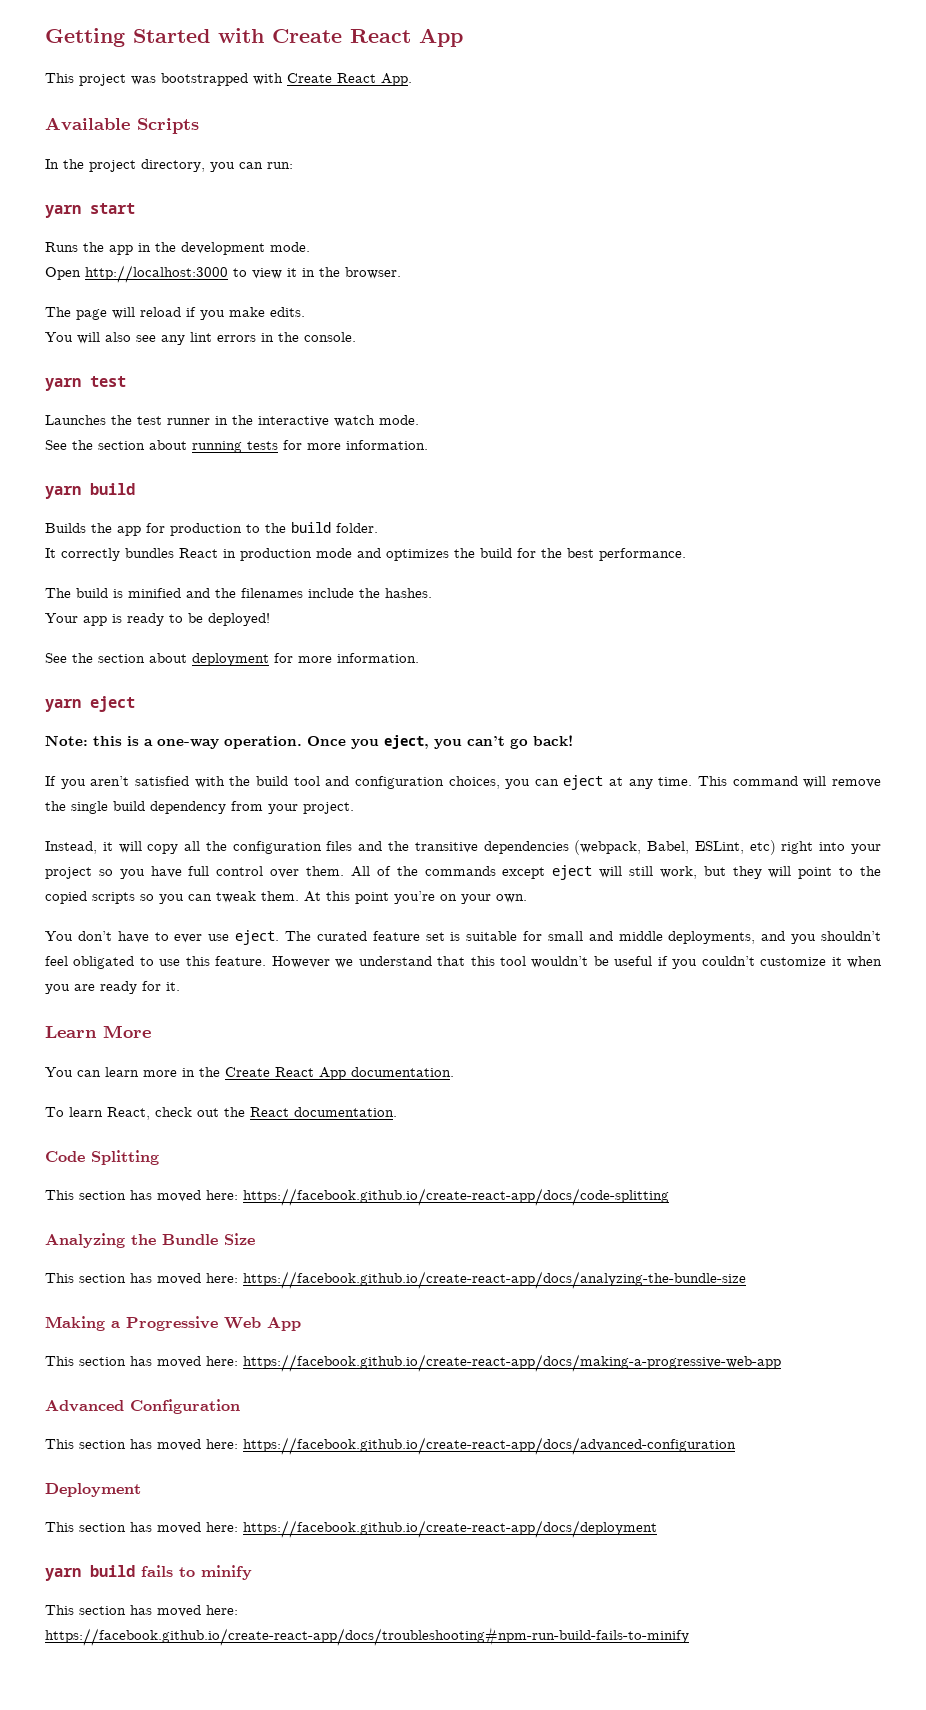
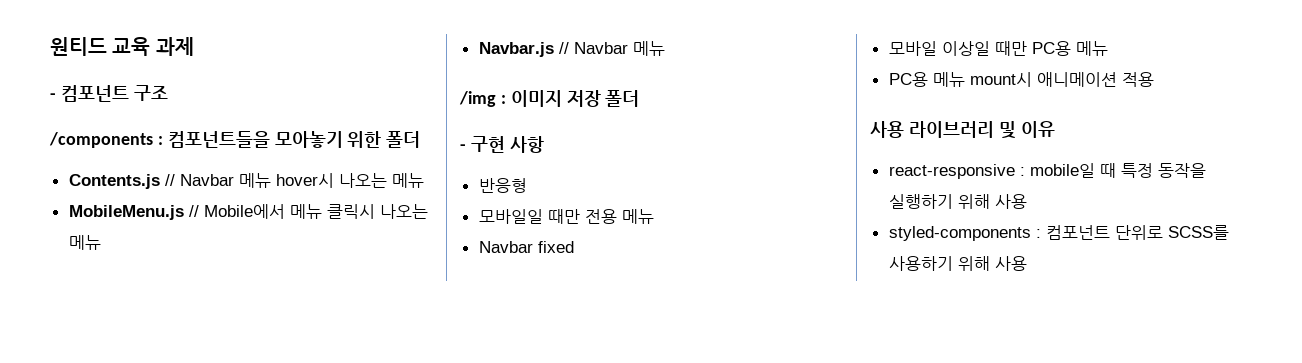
[45,28,463,47] [45,73,412,86] [45,117,199,134] [45,159,293,172] [45,203,135,218] [45,242,310,255] [45,265,401,283] [45,307,305,320] [45,332,356,345] [45,376,126,391] [45,415,419,427] [45,440,428,453] [45,483,135,499] [45,522,378,536] [45,548,686,561] [45,588,432,598] [45,613,270,626] [45,653,419,666] [45,696,135,712] [45,735,573,749] [45,775,881,790] [45,801,354,814] [45,840,882,855] [45,865,882,880] [45,891,527,904] [45,930,882,945] [45,956,883,969] [45,981,180,994] [45,1025,151,1038] [45,1067,454,1080] [45,1107,397,1120] [45,1150,159,1165] [45,1188,669,1206] [45,1233,255,1248] [45,1271,746,1289] [45,1316,301,1331] [45,1354,781,1372] [45,1399,240,1414] [45,1437,736,1455] [45,1483,141,1497] [45,1520,657,1538] [45,1565,252,1581] [45,1605,238,1617] [45,1627,689,1646] Getting Started with Create React App // This project was bootstrapped with Create React App. // Available Scripts // In the project directory, you can run: // yarn start // Runs the app in the development mode. // Open http://localhost:3000 to view it in the browser. // The page will reload if you make edits. // You will also see any lint errors in the console. // yarn test // Launches the test runner in the interactive watch mode. // See the section about running tests for more information. // yarn build // Builds the app for production to the build folder. // It correctly bundles React in production mode and optimizes the build for the best performance. // The build is minified and the filenames include the hashes. // Your app is ready to be deployed! // See the section about deployment for more information. // yarn eject // Note: this is a one-way operation. Once you eject, you can’t go back! // If you aren’t satisfied with the build tool and configuration choices, you can eject at any time. This command will remove the single build dependency from your project. // Instead, it will copy all the configuration files and the transitive dependencies (webpack, Babel, ESLint, etc) right into your project so you have full control over them. All of the commands except eject will still work, but they will point to the copied scripts so you can tweak them. At this point you’re on your own. // You don’t have to ever use eject. The curated feature set is suitable for small and middle deployments, and you shouldn’t feel obligated to use this feature. However we understand that this tool wouldn’t be useful if you couldn’t customize it when you are ready for it. // Learn More // You can learn more in the Create React App documentation. // To learn React, check out the React documentation. // Code Splitting // This section has moved here: https://facebook.github.io/create-react-app/docs/code-splitting // Analyzing the Bundle Size // This section has moved here: https://facebook.github.io/create-react-app/docs/analyzing-the-bundle-size // Making a Progressive Web App // This section has moved here: https://facebook.github.io/create-react-app/docs/making-a-progressive-web-app // Advanced Configuration // This section has moved here: https://facebook.github.io/create-react-app/docs/advanced-configuration // Deployment // This section has moved here: https://facebook.github.io/create-react-app/docs/deployment // yarn build fails to minify // This section has moved here: https://facebook.github.io/create-react-app/docs/troubleshooting#npm-run-build-fails-to-minify -> [50,37,194,56] [50,85,168,102] [49,131,421,148] [68,173,424,189] [68,204,428,220] [68,235,101,250] [478,41,665,57] [459,90,640,107] [460,136,544,153] [478,178,527,193] [478,209,654,224] [478,241,574,253] [888,41,1108,56] [888,72,1154,87] [870,121,1055,139] [888,163,1206,179] [888,194,1027,209] [888,225,1229,241] [888,256,1027,271] 원티드 교육 과제 // - 컴포넌트 구조 // /components : 컴포넌트들을 모아놓기 위한 폴더 // Contents.js // Navbar 메뉴 hover시 나오는 메뉴 // MobileMenu.js // Mobile에서 메뉴 클릭시 나오는 메뉴 // Navbar.js // Navbar 메뉴 // /img : 이미지 저장 폴더 // - 구현 사항 // 반응형 // 모바일일 때만 전용 메뉴 // Navbar fixed // 모바일 이상일 때만 PC용 메뉴 // PC용 메뉴 mount시 애니메이션 적용 // 사용 라이브러리 및 이유 // react-responsive : mobile일 때 특정 동작을 실행하기 위해 사용 // styled-components : 컴포넌트 단위로 SCSS를 사용하기 위해 사용

